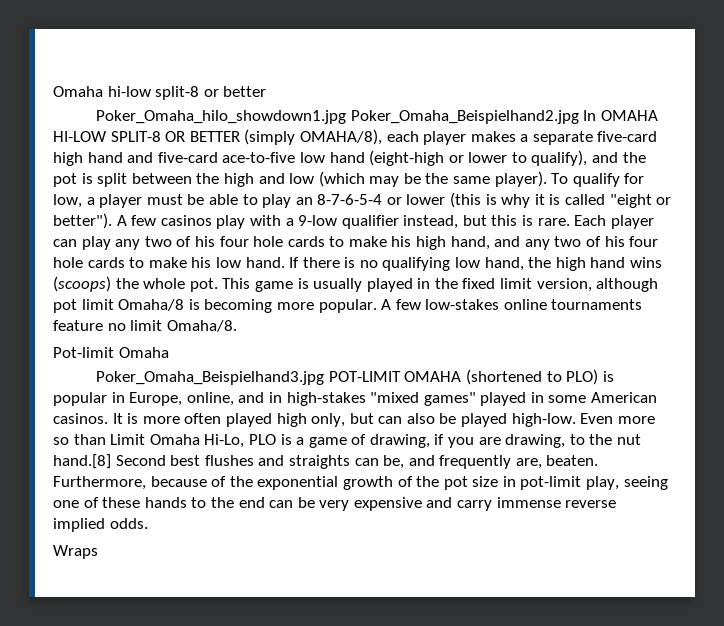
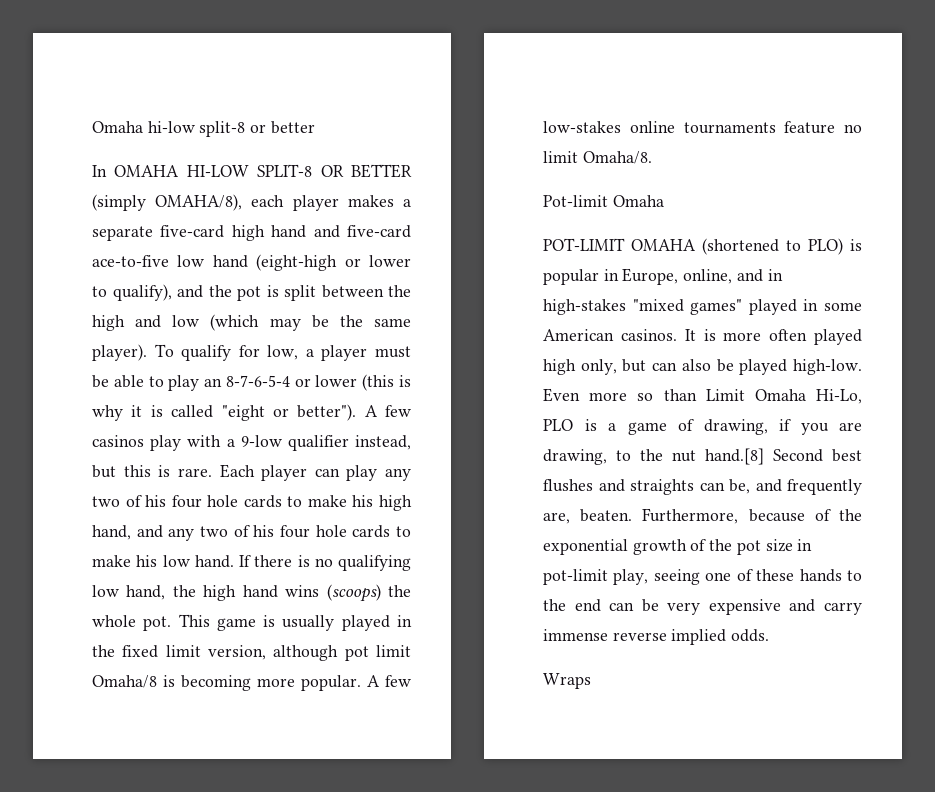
[96,110,579,124] Poker_Omaha_hilo_showdown1.jpg Poker_Omaha_Beispielhand2.jpg -> (315, 127) none
[96,371,325,385] Poker_Omaha_Beispielhand3.jpg -> (664, 201) none

